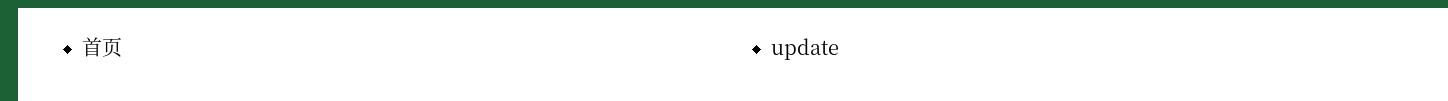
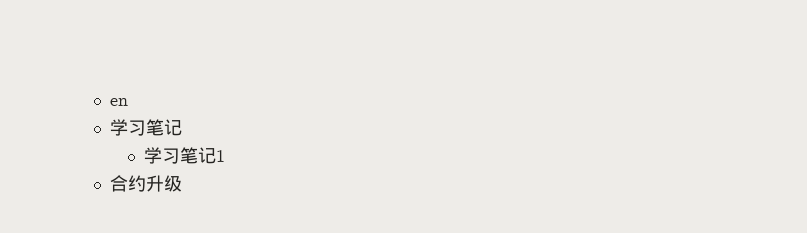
[82,37,122,57] [771,38,839,60] 首页 // update -> [109,98,128,106] [109,119,182,136] [144,147,226,164] [109,175,182,192] en // 学习笔记 // 学习笔记1 // 合约升级

